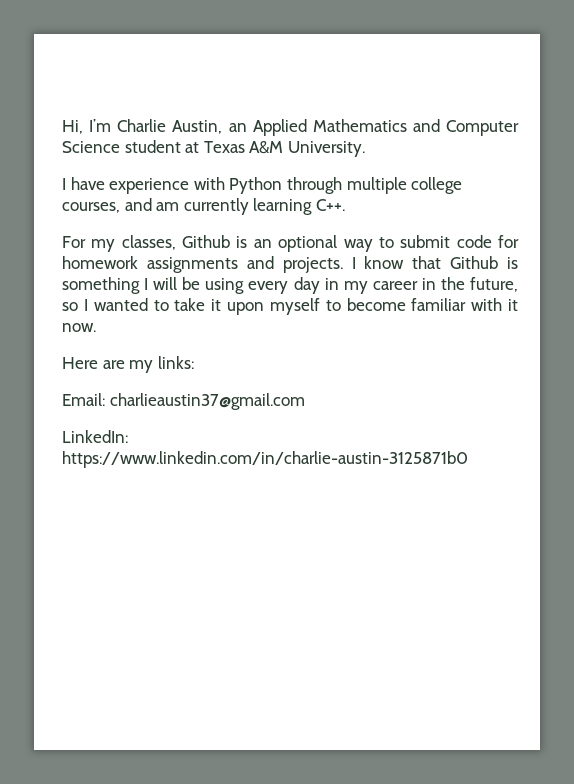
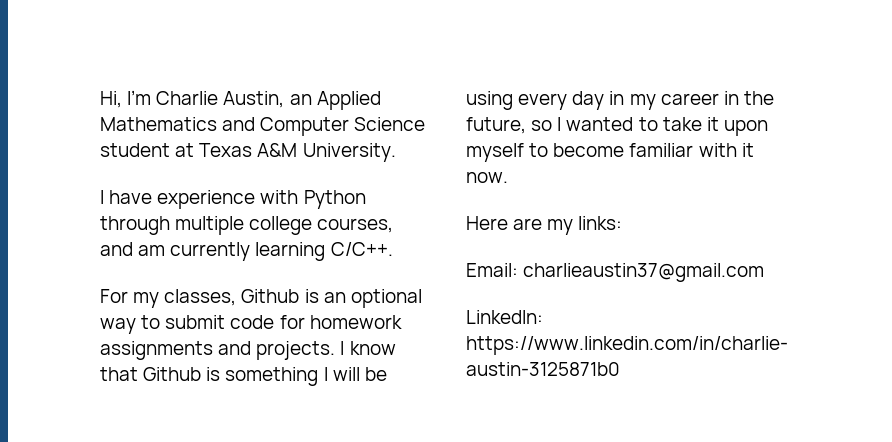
[315,199,345,211] C++. -> [330,242,393,256] C/C++.

